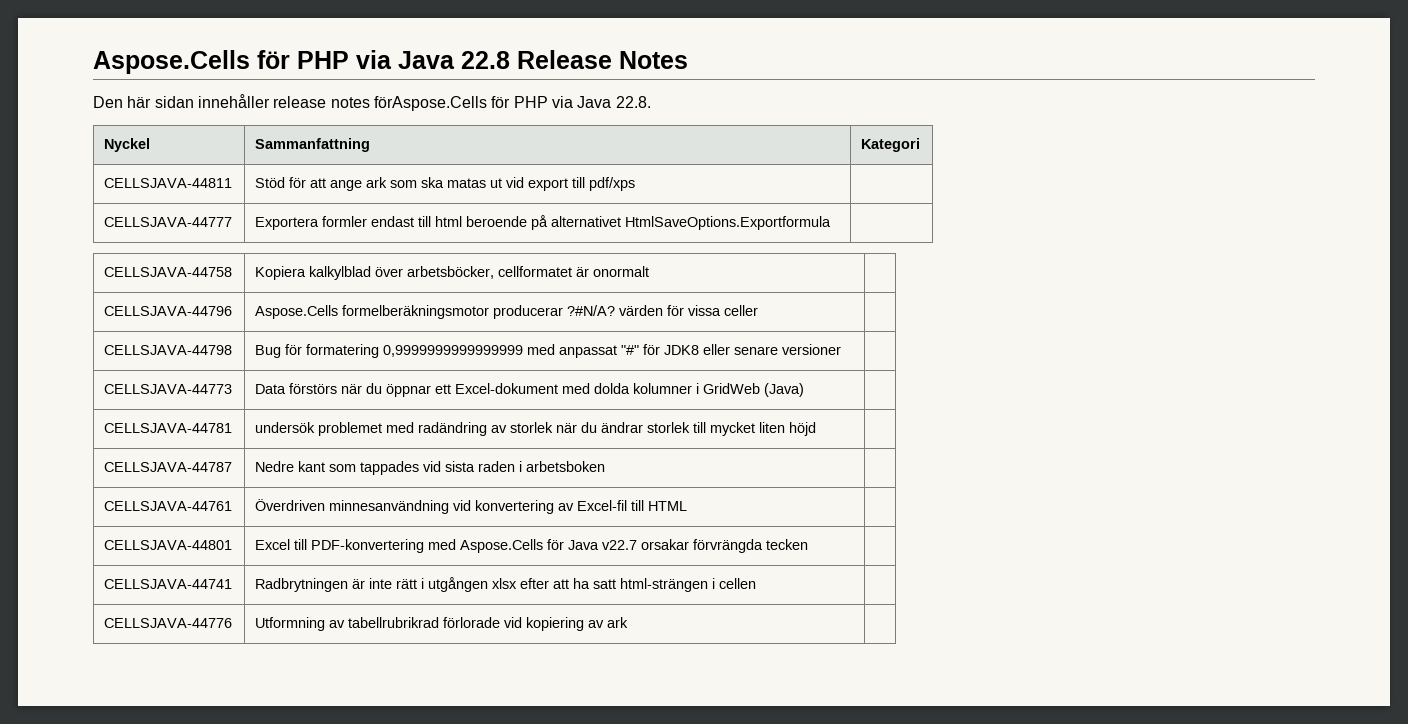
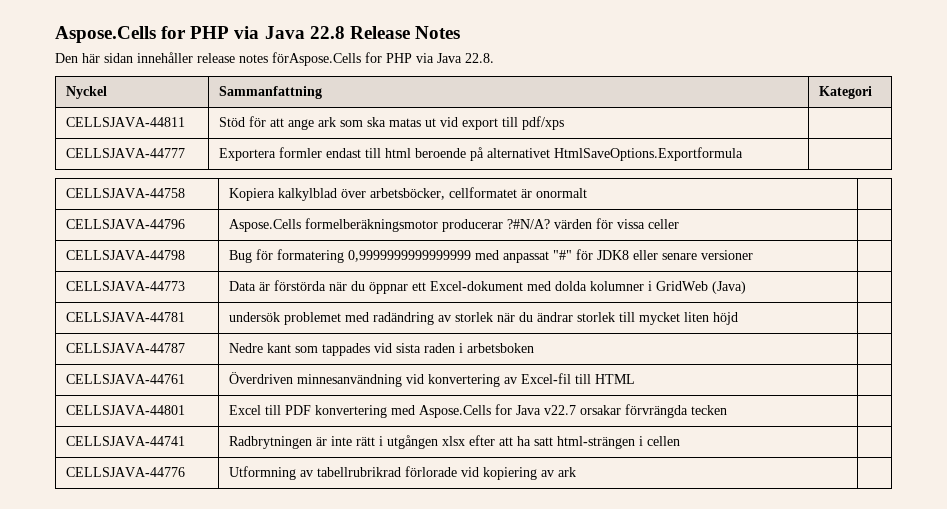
[93,50,290,74] Aspose.Cells för -> [55,26,187,43] Aspose.Cells for
[491,96,511,108] för -> [365,52,382,63] for
[289,383,338,394] förstörs -> [258,280,326,291] är förstörda
[311,539,425,553] PDF-konvertering -> [284,405,387,418] PDF konvertering
[547,539,565,550] för -> [494,404,512,415] for

